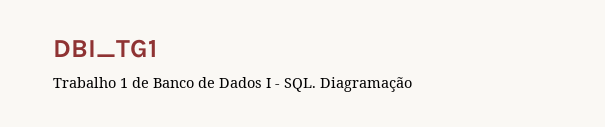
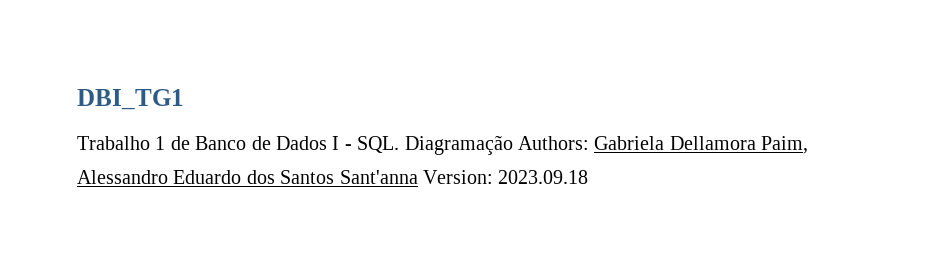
(412, 84) none -> [518,136,809,154] [77,170,589,184] Authors: Gabriela Dellamora Paim, Alessandro Eduardo dos Santos Sant'anna Version: 2023.09.18

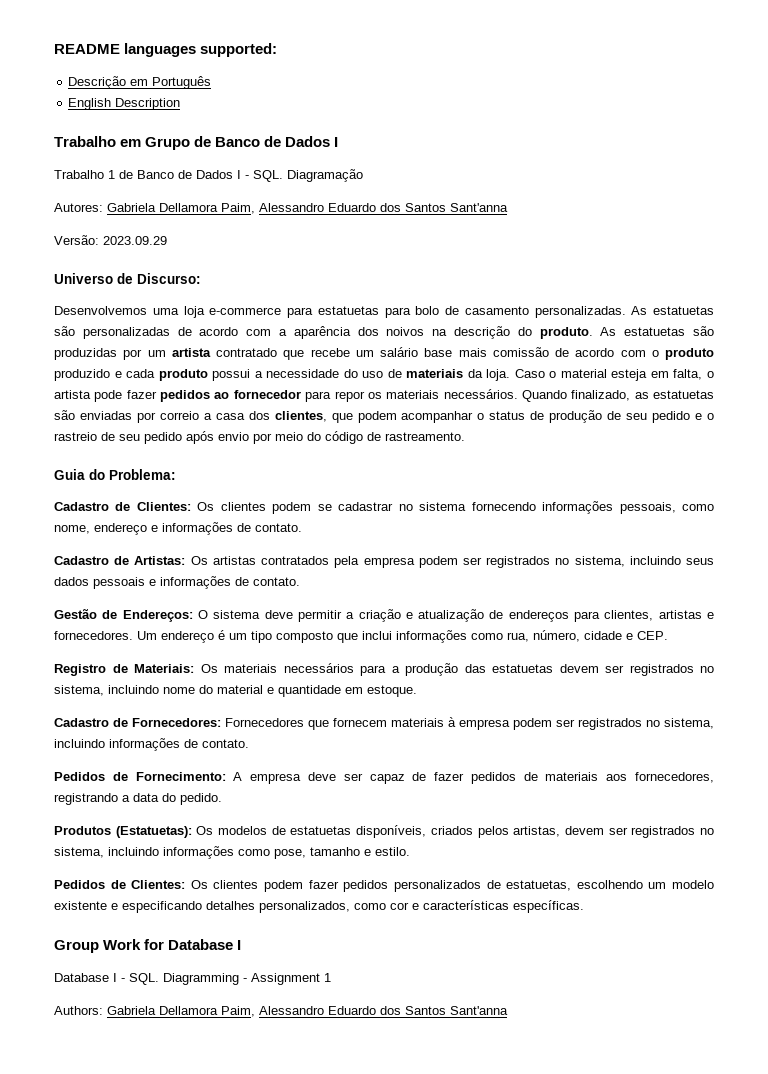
[77,89,184,110] DBI_TG1 -> [54,43,278,57] [68,76,212,89] [68,98,181,110] [54,136,339,150] README languages supported: // Descrição em Português // English Description // Trabalho em Grupo de Banco de Dados I
(513, 145) none -> [54,203,508,214] [54,235,167,245] [54,273,201,284] [54,306,714,318] [54,326,714,339] [54,347,714,360] [54,369,714,381] [54,389,714,402] [54,410,715,423] [54,431,465,444] [54,469,176,480] [54,501,714,514] [54,522,302,535] [54,556,714,568] [54,576,300,589] [54,609,714,622] [54,630,668,643] [54,663,714,676] [54,685,417,697] [54,717,714,730] [54,738,249,751] [54,772,714,784] [54,793,222,805] [54,825,714,838] [54,846,410,859] [54,880,715,892] [54,900,584,913] [54,939,242,953] [54,973,331,985] // Autores: Gabriela Dellamora Paim, Alessandro Eduardo dos Santos Sant'anna // Versão: 2023.09.29 // Universo de Discurso: // Desenvolvemos uma loja e-commerce para estatuetas para bolo de casamento personalizadas. As estatuetas são personalizadas de acordo com a aparência dos noivos na descrição do produto. As estatuetas são produzidas por um artista contratado que recebe um salário base mais comissão de acordo com o produto produzido e cada produto possui a necessidade do uso de materiais da loja. Caso o material esteja em falta, o artista pode fazer pedidos ao fornecedor para repor os materiais necessários. Quando finalizado, as estatuetas são enviadas por correio a casa dos clientes, que podem acompanhar o status de produção de seu pedido e o rastreio de seu pedido após envio por meio do código de rastreamento. // Guia do Problema: // Cadastro de Clientes: Os clientes podem se cadastrar no sistema fornecendo informações pessoais, como nome, endereço e informações de contato. // Cadastro de Artistas: Os artistas contratados pela empresa podem ser registrados no sistema, incluindo seus dados pessoais e informações de contato. // Gestão de Endereços: O sistema deve permitir a criação e atualização de endereços para clientes, artistas e fornecedores. Um endereço é um tipo composto que inclui informações como rua, número, cidade e CEP. // Registro de Materiais: Os materiais necessários para a produção das estatuetas devem ser registrados no sistema, incluindo nome do material e quantidade em estoque. // Cadastro de Fornecedores: Fornecedores que fornecem materiais à empresa podem ser registrados no sistema, incluindo informações de contato. // Pedidos de Fornecimento: A empresa deve ser capaz de fazer pedidos de materiais aos fornecedores, registrando a data do pedido. // Produtos (Estatuetas): Os modelos de estatuetas disponíveis, criados pelos artistas, devem ser registrados no sistema, incluindo informações como pose, tamanho e estilo. // Pedidos de Clientes: Os clientes podem fazer pedidos personalizados de estatuetas, escolhendo um modelo existente e especificando detalhes personalizados, como cor e características específicas. // Group Work for Database I // Database I - SQL. Diagramming - Assignment 1 //
[423,170,589,184] Version: 2023.09.18 -> (508, 1010) none

